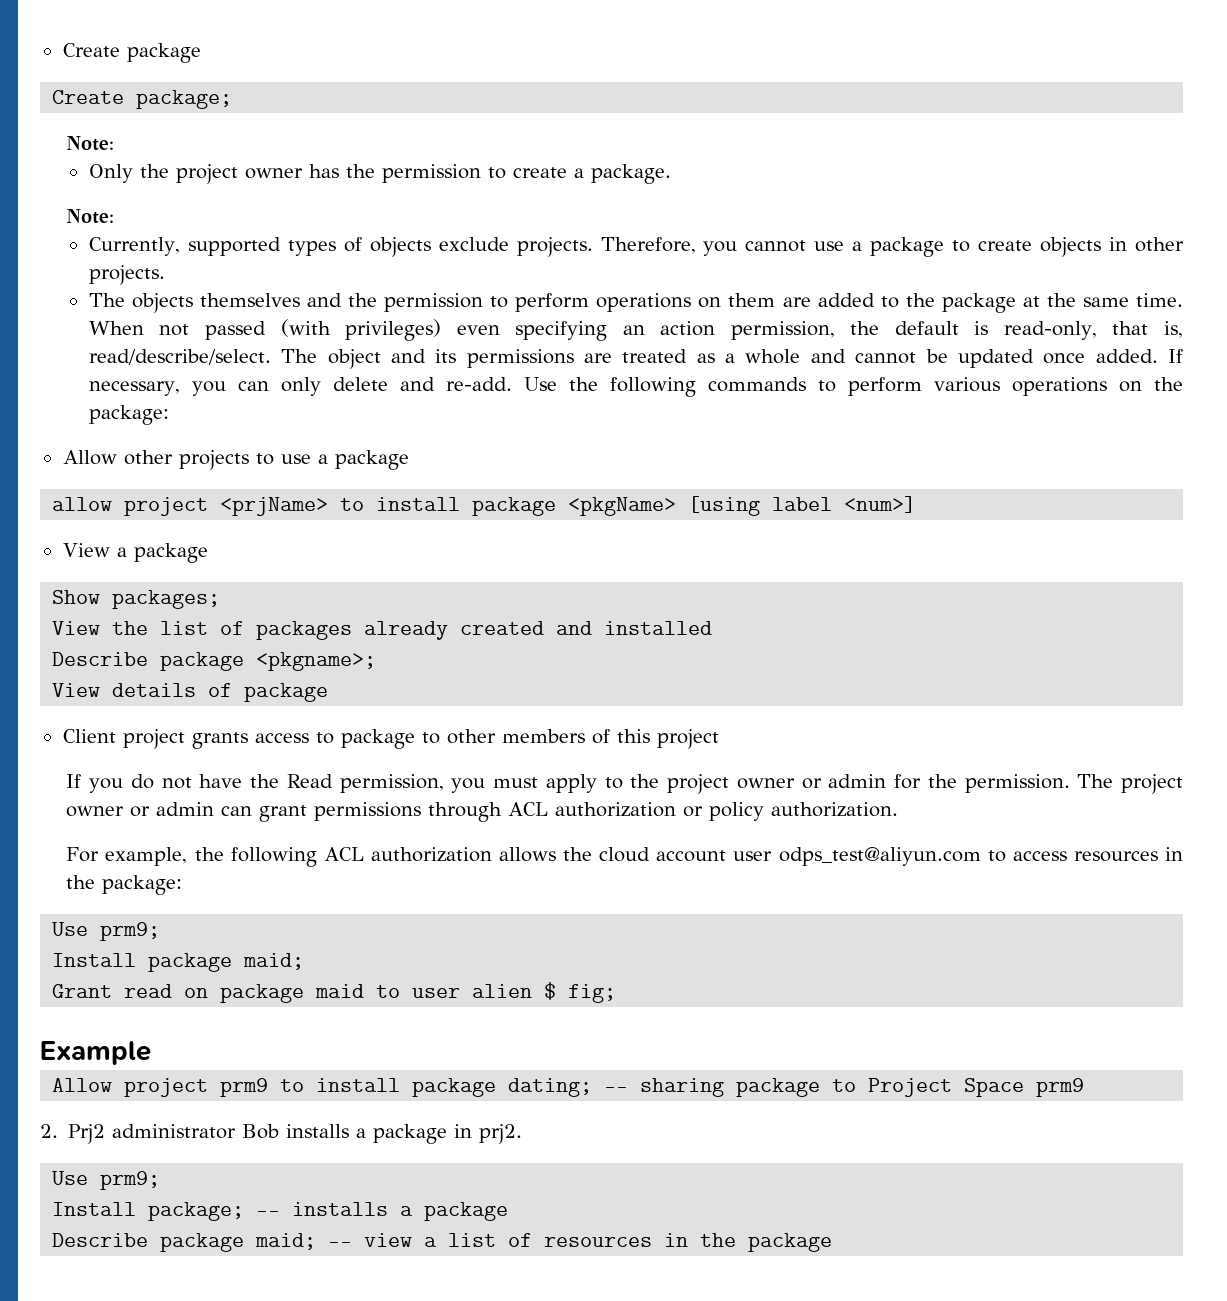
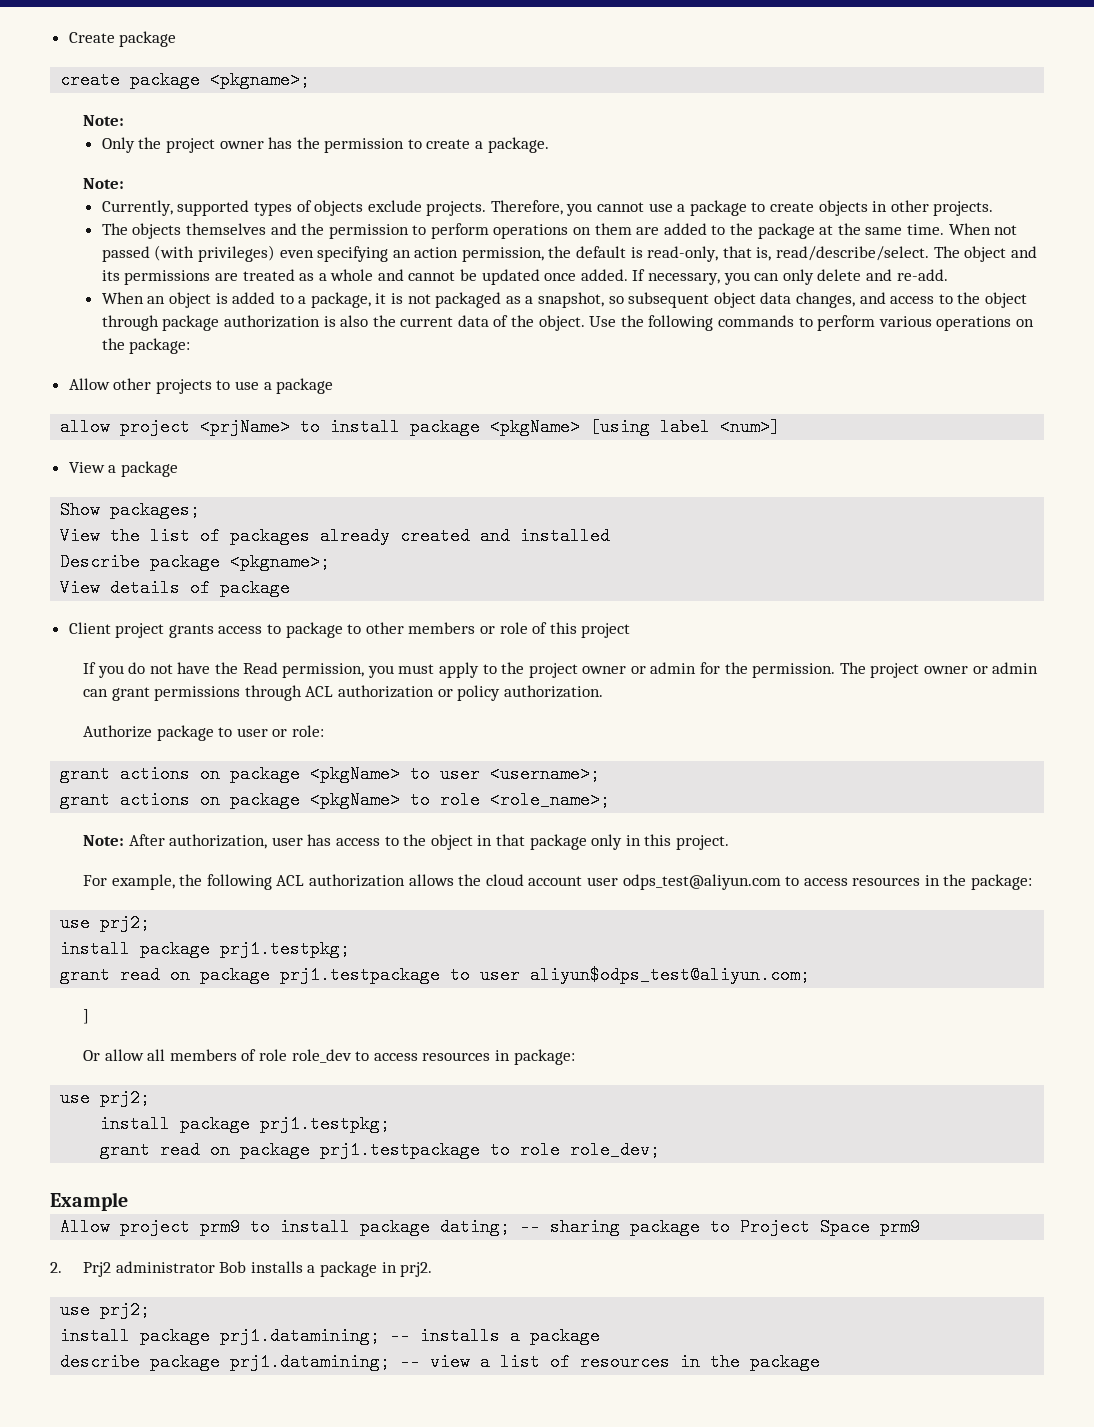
[52,90,233,109] Create package; -> [60,71,311,89] create package <pkgname>;
(512, 384) none -> [101,292,1027,308] [101,315,585,331] // When an object is added to a package, it is not packaged as a snapshot, so subsequent object data changes, and access to the object through package authorization is also the current data of the object.
(585, 736) none -> [480,622,528,634] or role
(899, 809) none -> [83,725,324,741] [60,765,601,783] [60,791,611,809] [83,834,729,850] // Authorize package to user or role: // grant actions on package <pkgName> to user <username>; // grant actions on package <pkgName> to role <role_name>; // Note: After authorization, user has access to the object in that package only in this project.
[52,922,161,941] [52,953,305,972] [52,982,617,1003] Use prm9; // Install package maid; // Grant read on package maid to user alien $ fig; -> [60,914,151,932] [60,940,351,958] [60,966,811,984] [83,1009,90,1024] [83,1049,575,1065] [60,1089,151,1107] [100,1115,391,1133] [100,1141,661,1159] use prj2; // install package prj1.testpkg; // grant read on package prj1.testpackage to user aliyun$odps_test@aliyun.com; // ] // Or allow all members of role role_dev to access resources in package: // use prj2; // install package prj1.testpkg; // grant read on package prj1.testpackage to role role_dev;
[52,1171,161,1190] [52,1202,245,1221] Use prm9; // Install package; -> [60,1301,151,1319] [60,1327,381,1345] use prj2; // install package prj1.datamining;
[52,1233,317,1252] Describe package maid; -> [60,1353,391,1371] describe package prj1.datamining;

